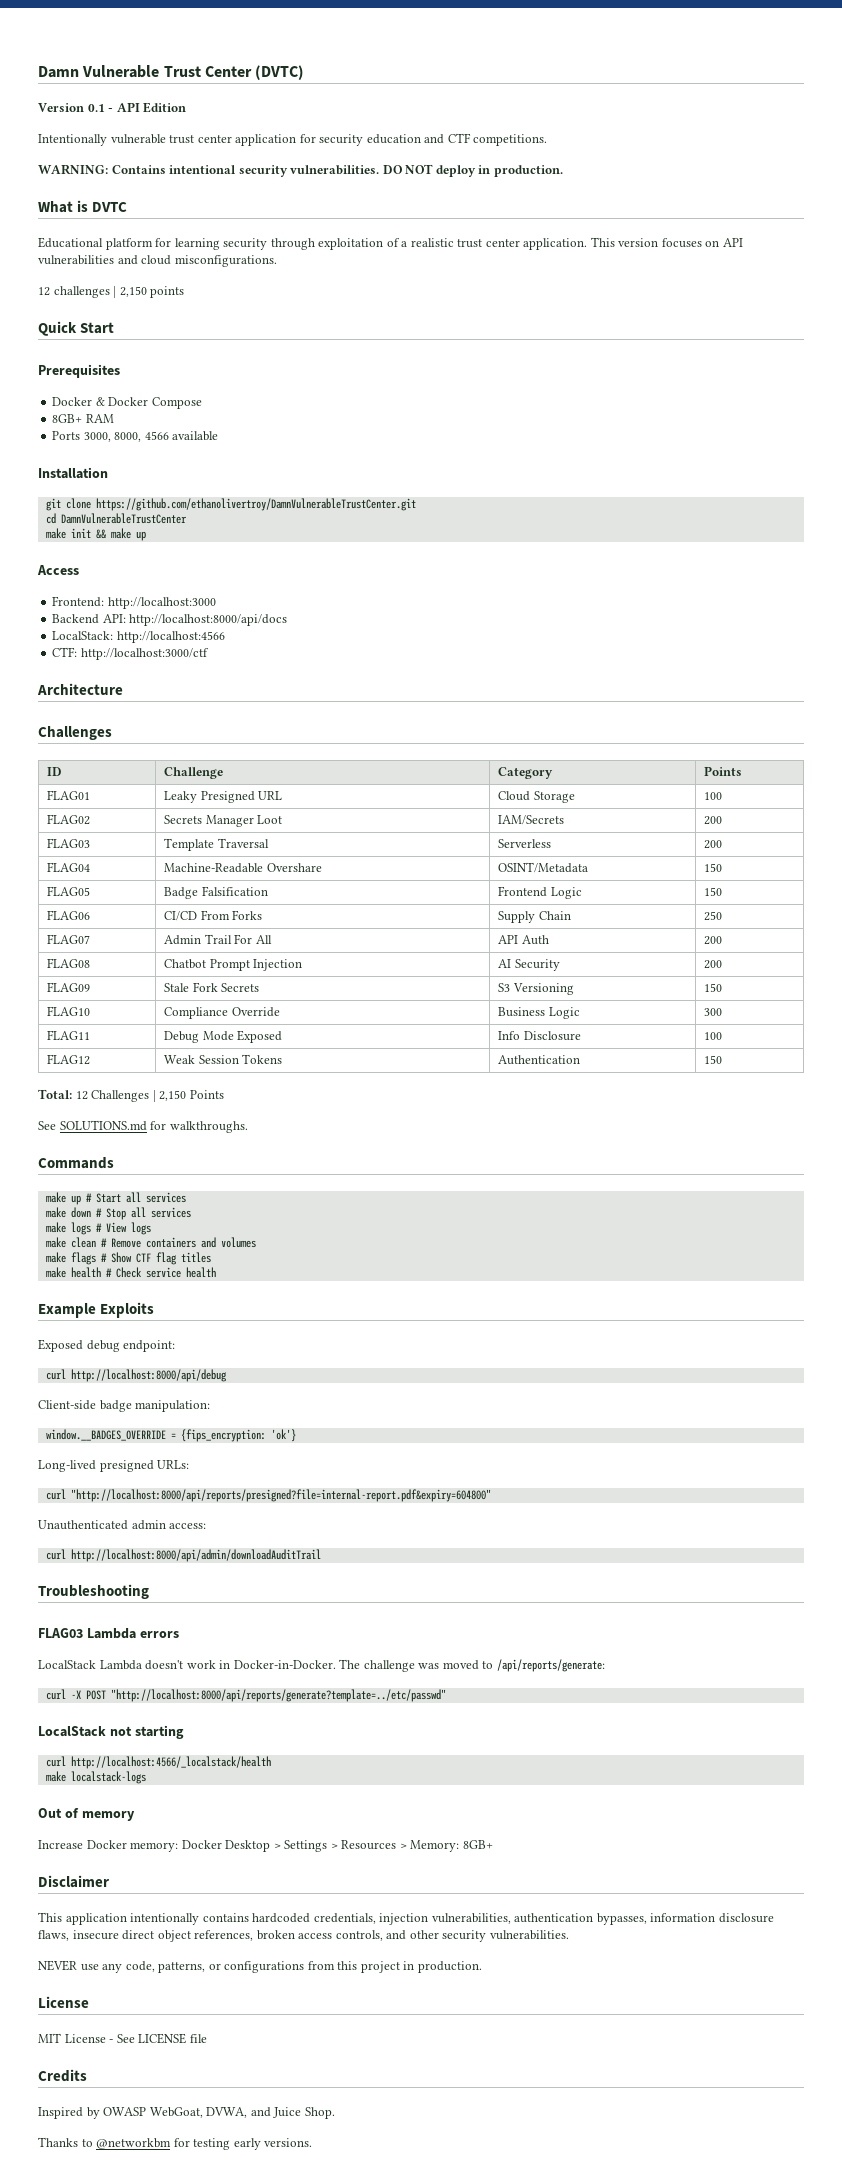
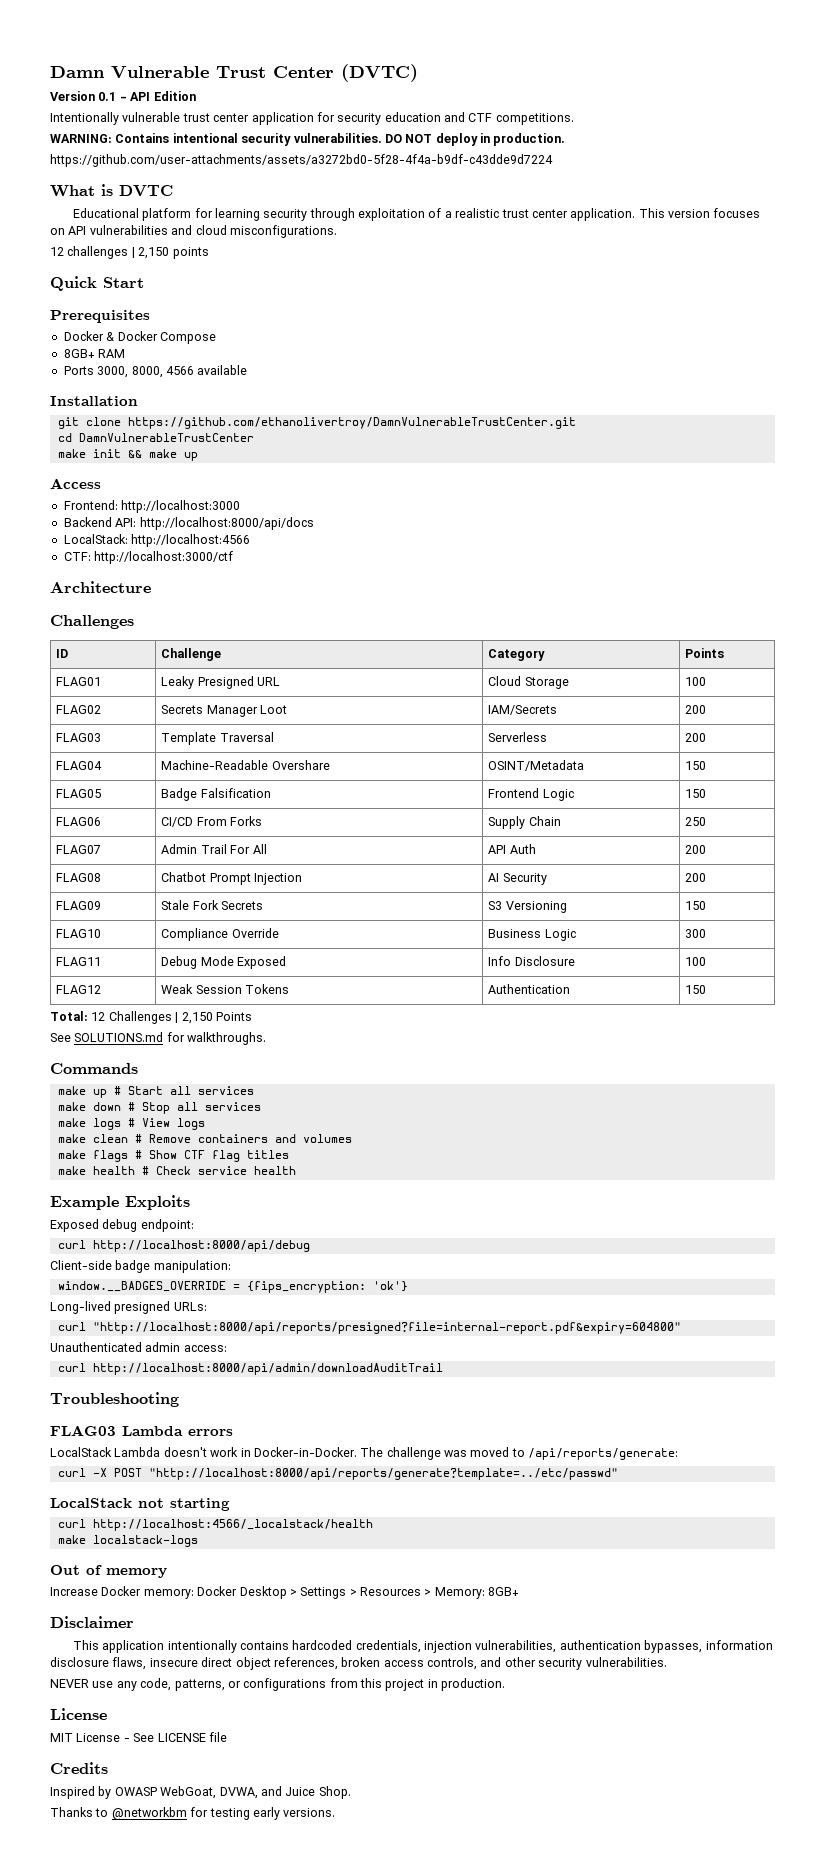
(563, 171) none -> [50,154,553,167] // https://github.com/user-attachments/assets/a3272bd0-5f28-4f4a-b9df-c43dde9d7224

